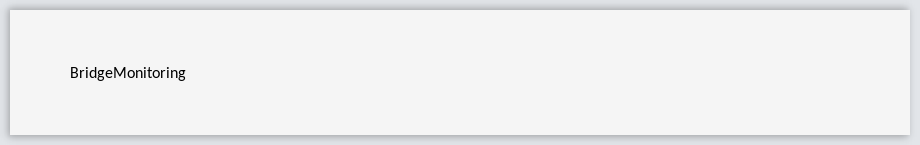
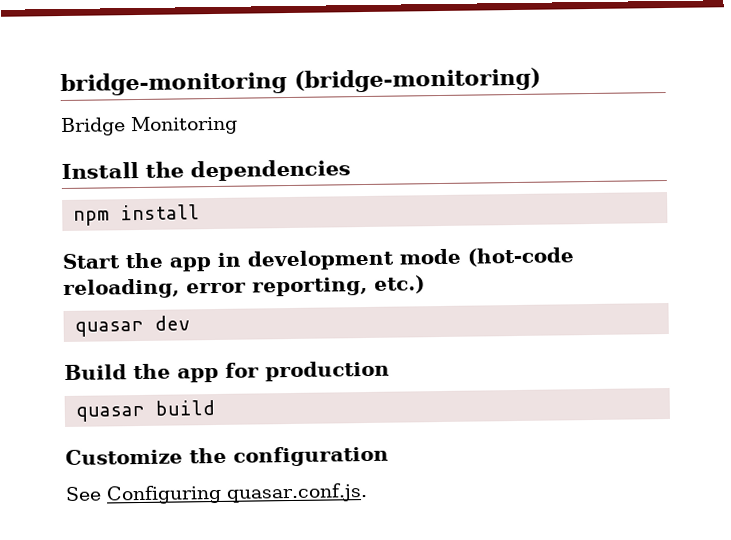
[70,67,186,81] BridgeMonitoring -> [60,67,541,97] [60,115,238,137] [61,159,351,182] [73,204,201,226] [62,247,574,272] [63,275,425,300] [74,315,191,337] [64,360,390,383] [75,399,216,422] [65,445,389,467] [65,483,368,505] bridge-monitoring (bridge-monitoring) // Bridge Monitoring // Install the dependencies // npm install // Start the app in development mode (hot-code reloading, error reporting, etc.) // quasar dev // Build the app for production // quasar build // Customize the configuration // See Configuring quasar.conf.js.

